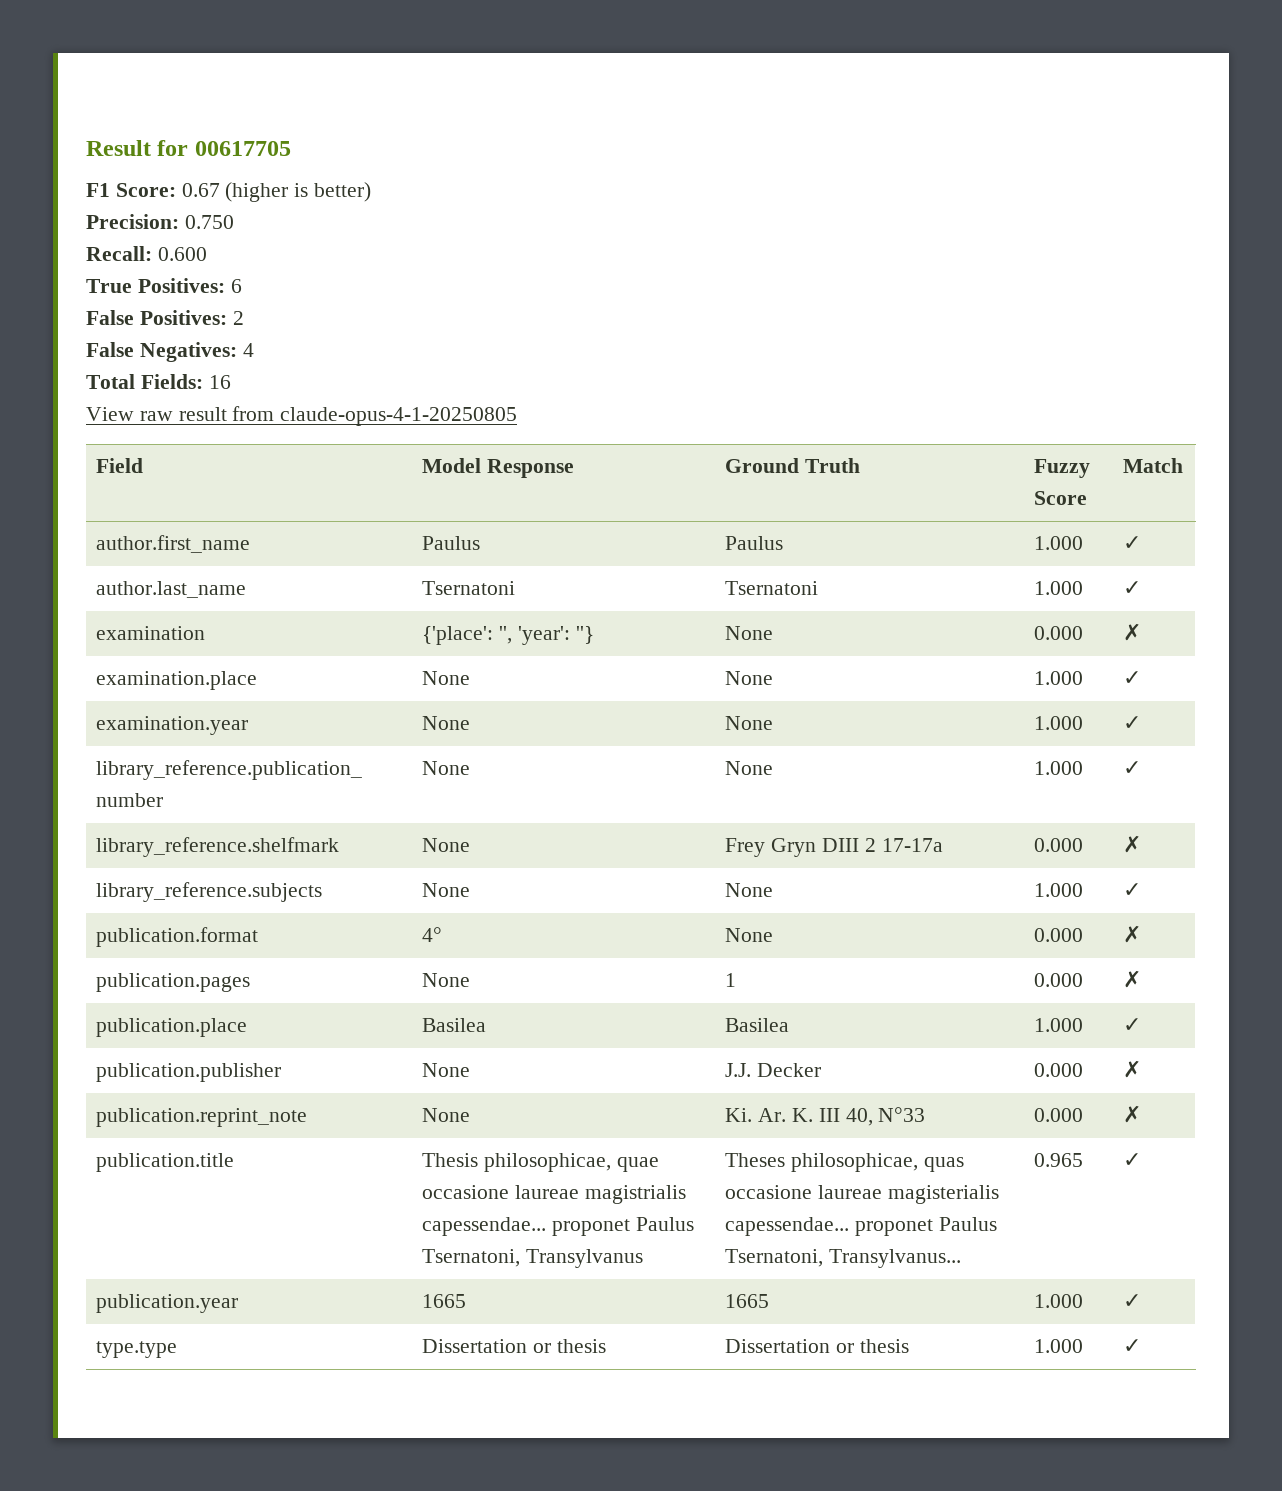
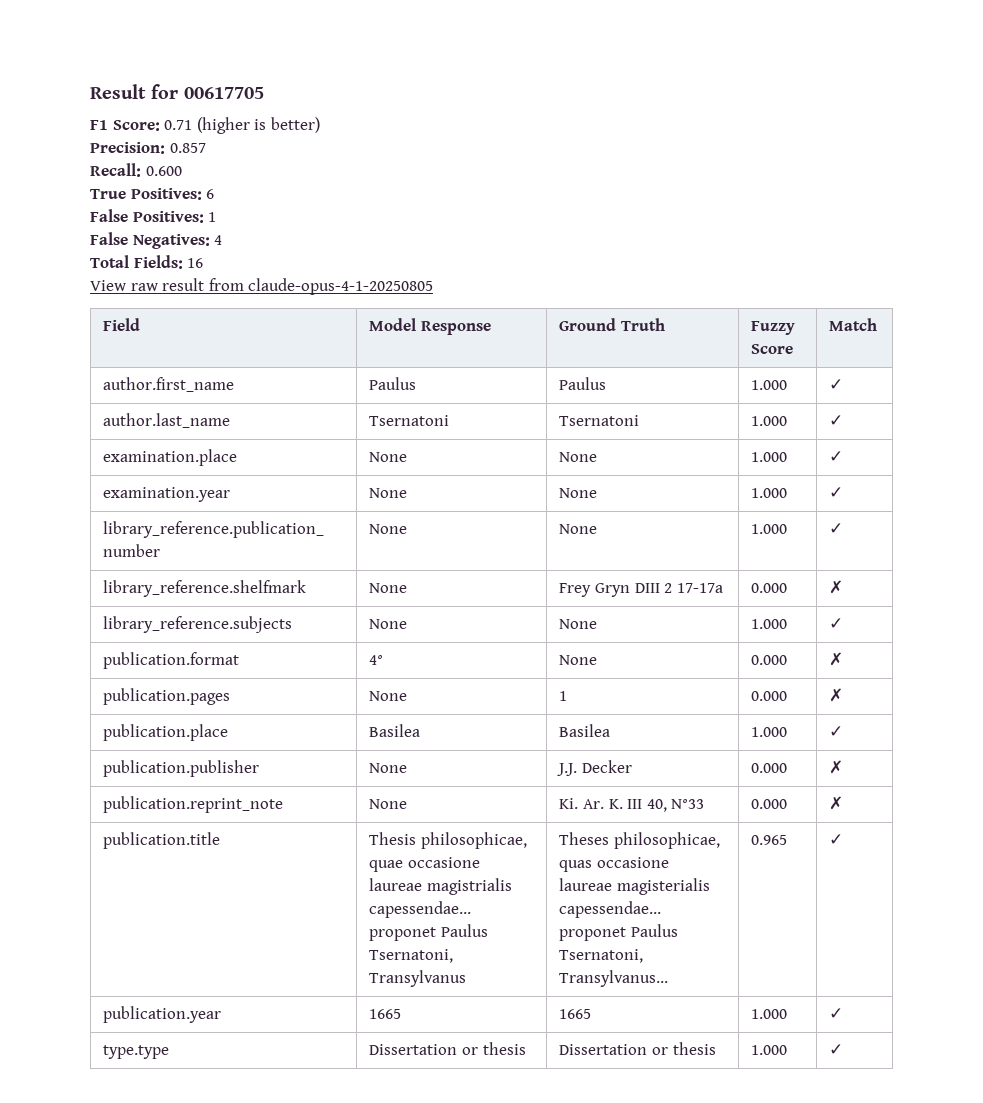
[181,183,220,197] 0.67 -> [164,120,193,130] 0.71
[184,215,234,229] 0.750 -> [169,143,206,153] 0.857
[232,311,244,325] 2 -> [208,212,217,222] 1
[96,626,206,640] [422,626,594,645] [725,626,774,640] [1034,626,1084,640] [1123,623,1142,641] // examination | {'place': '', 'year': ''} | None | 0.000 | ✗ -> (844, 420) none

